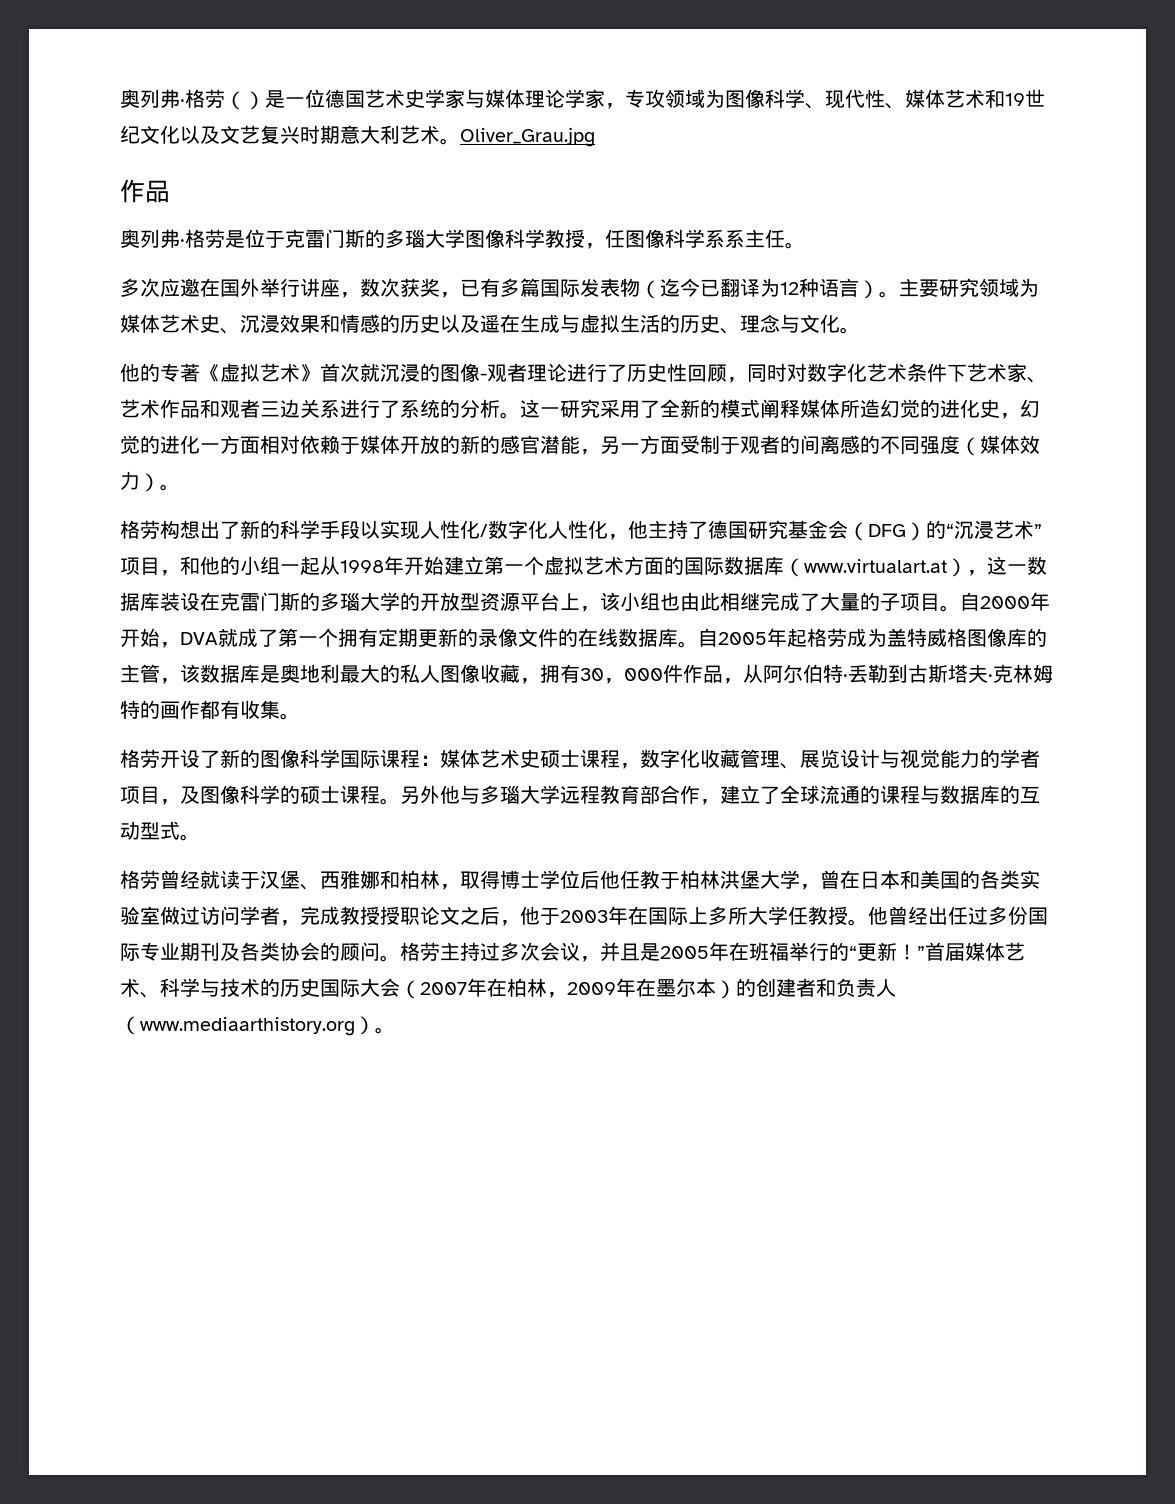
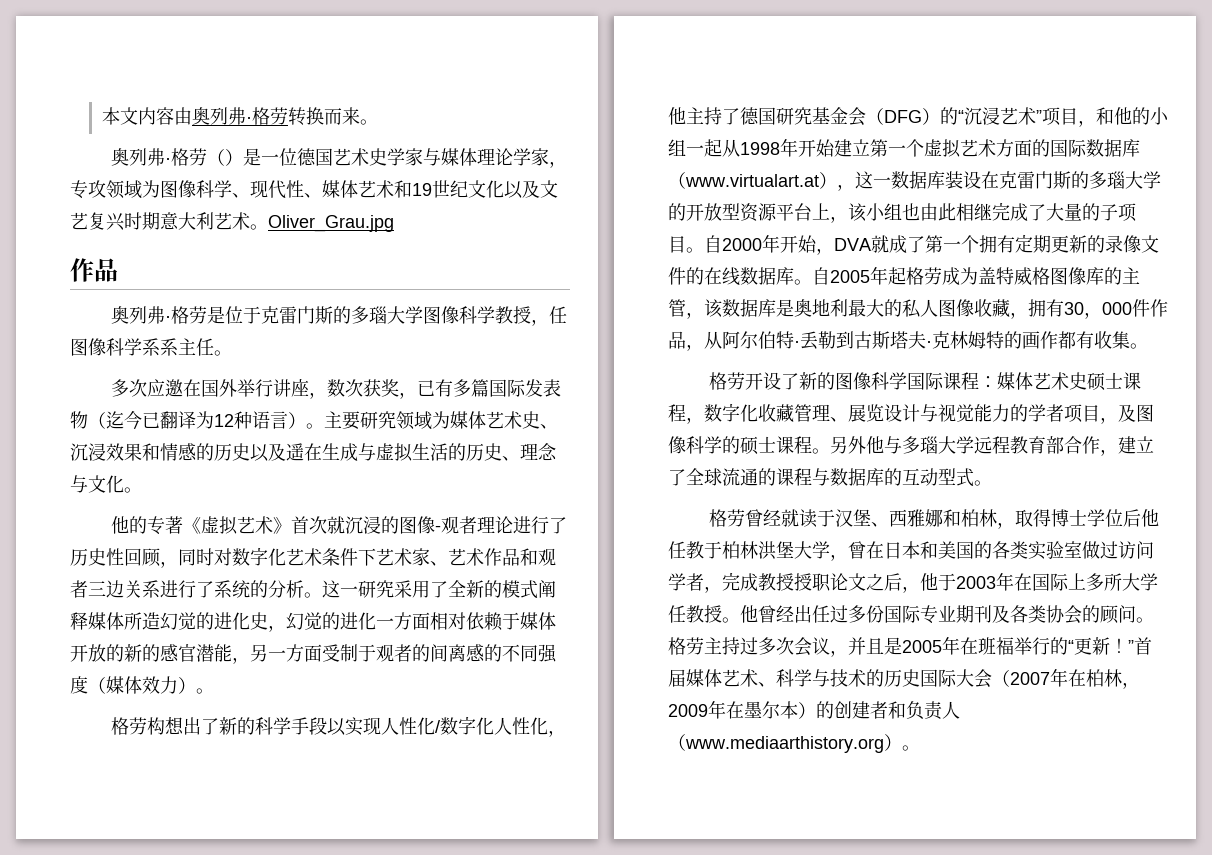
(120, 98) none -> [102,107,379,126] 本文内容由奥列弗·格劳转换而来。 //

